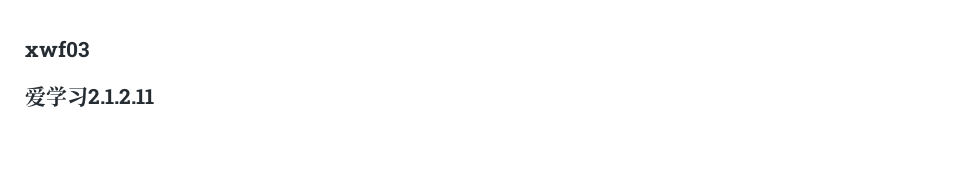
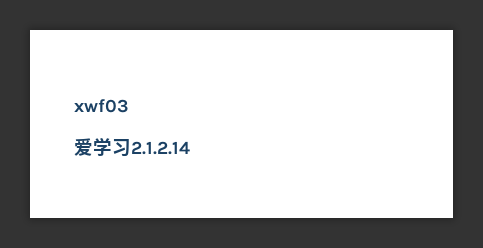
[88,88,154,104] 2.1.2.11 -> [131,141,190,155] 2.1.2.14

